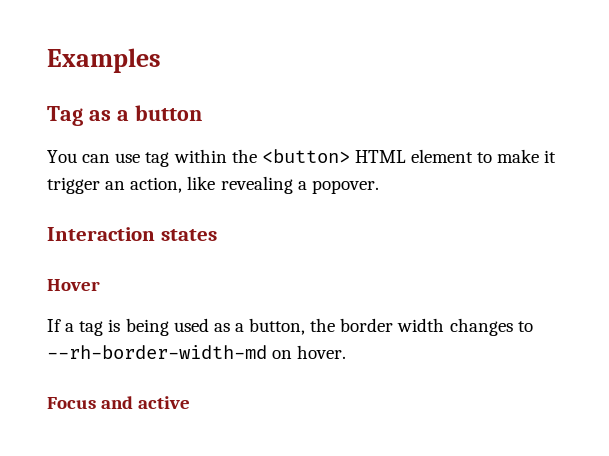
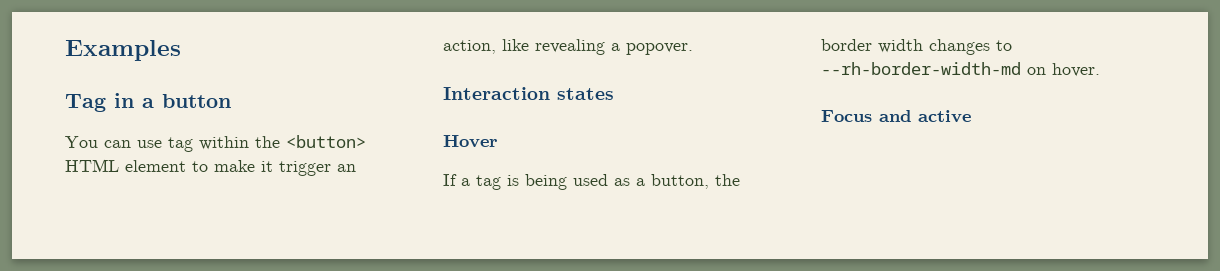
[88,110,111,121] as -> [114,93,134,108] in

